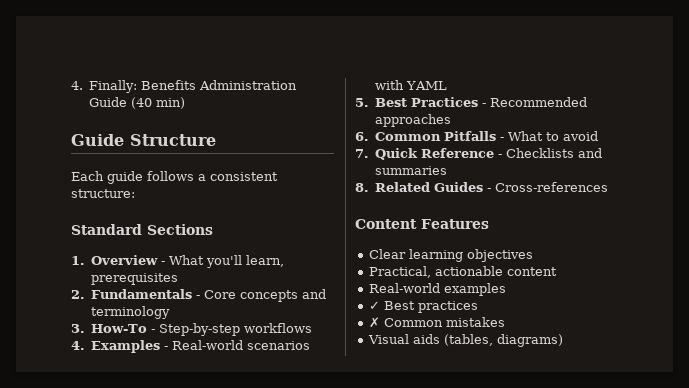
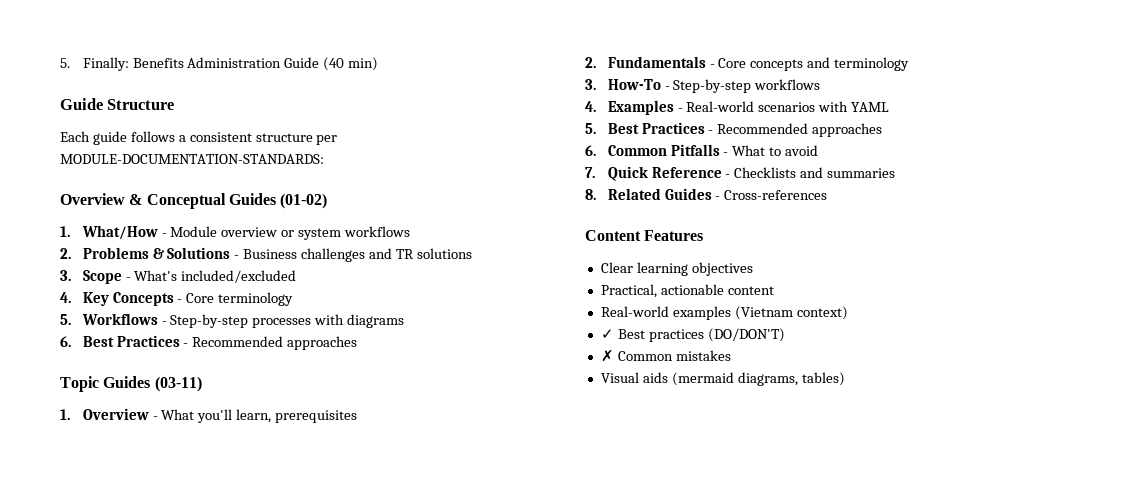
[71,81,83,90] 4. -> [60,58,70,68] 5.
[71,189,135,198] [71,224,213,235] structure: // Standard Sections -> [255,133,338,145] [60,154,324,164] [60,193,328,209] [60,225,411,240] [60,247,472,262] [60,270,297,284] [60,292,294,306] [60,313,405,328] [60,335,358,350] [60,376,202,392] structure per MODULE-DOCUMENTATION-STANDARDS: // Overview & Conceptual Guides (01-02) // 1. What/How - Module overview or system workflows // 2. Problems & Solutions - Business challenges and TR solutions // 3. Scope - What's included/excluded // 4. Key Concepts - Core terminology // 5. Workflows - Step-by-step processes with diagrams // 6. Best Practices - Recommended approaches // Topic Guides (03-11)
(506, 289) none -> [734,306,848,320] (Vietnam context)
(478, 307) none -> [707,328,785,342] (DO/DON'T)
[443,334,563,347] (tables, diagrams) -> [671,372,845,386] (mermaid diagrams, tables)

